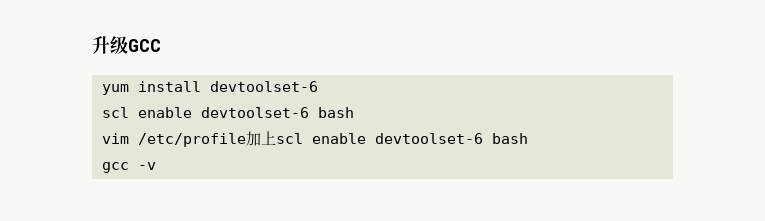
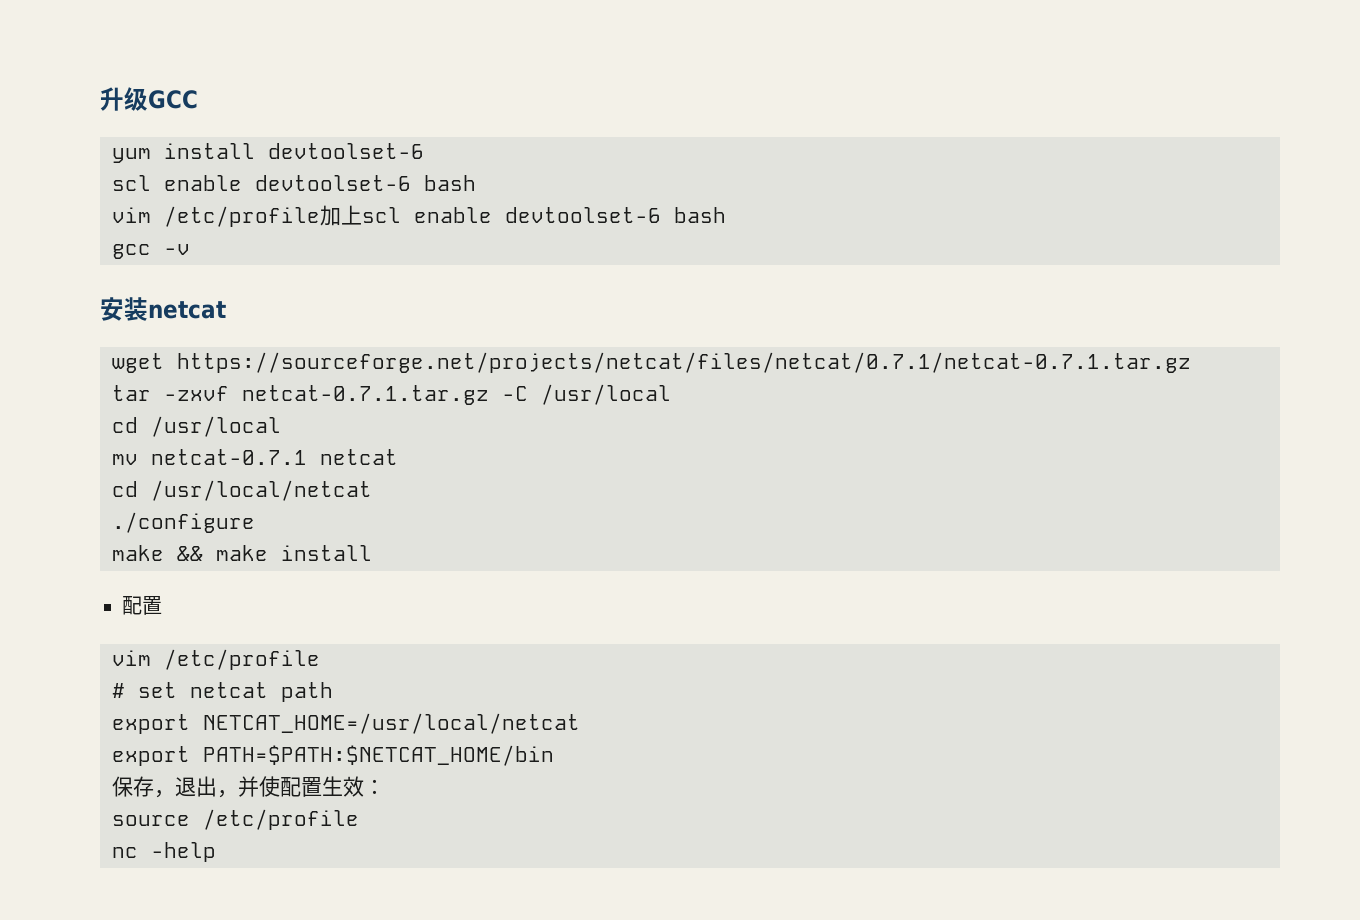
(157, 166) none -> [100,297,226,321] [112,352,1191,373] [112,384,671,405] [112,416,281,437] [112,449,398,465] [112,480,372,501] [112,512,255,533] [112,545,372,561] [122,596,162,615] [112,649,320,670] [112,682,333,702] [112,713,580,734] [112,745,554,766] [112,776,385,798] [112,809,359,830] [112,842,216,862] // 安装netcat // wget https://sourceforge.net/projects/netcat/files/netcat/0.7.1/netcat-0.7.1.tar.gz // tar -zxvf netcat-0.7.1.tar.gz -C /usr/local // cd /usr/local // mv netcat-0.7.1 netcat // cd /usr/local/netcat // ./configure // make && make install // 配置 // vim /etc/profile // # set netcat path // export NETCAT_HOME=/usr/local/netcat // export PATH=$PATH:$NETCAT_HOME/bin // 保存，退出，并使配置生效： // source /etc/profile // nc -help

